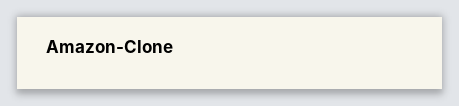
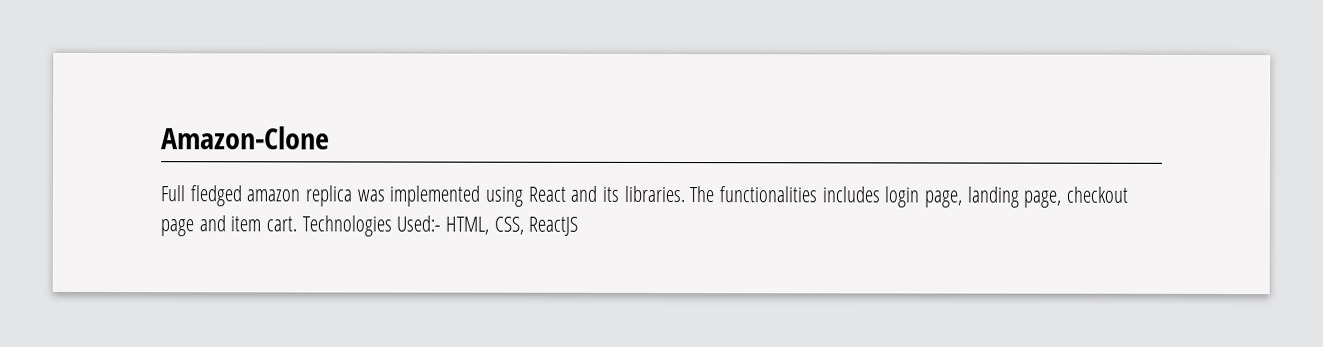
(173, 46) none -> [160,185,1129,208] [160,215,579,237] // Full fledged amazon replica was implemented using React and its libraries. The functionalities includes login page, landing page, checkout page and item cart. Technologies Used:- HTML, CSS, ReactJS

